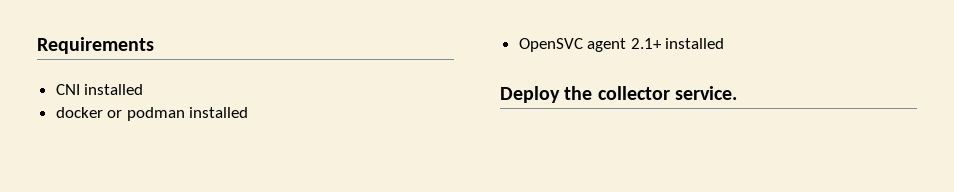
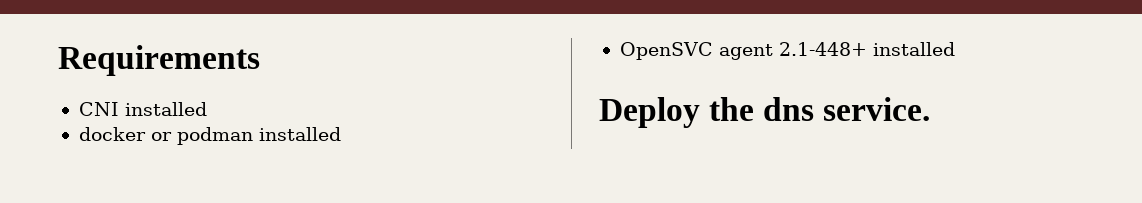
[630,38,662,49] 2.1+ -> [778,42,867,56] 2.1-448+
[597,86,670,100] collector -> [763,97,815,121] dns

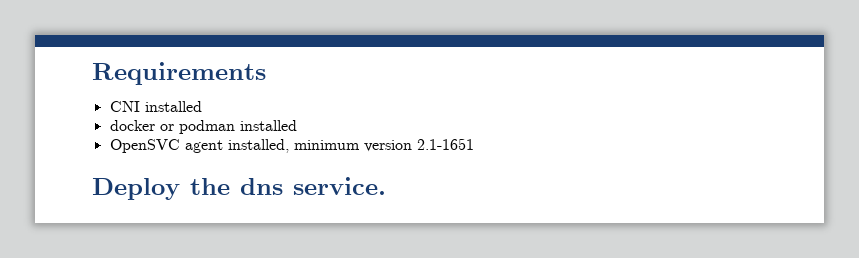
[778,42,955,56] 2.1-448+ installed -> [227,138,474,153] installed, minimum version 2.1-1651

